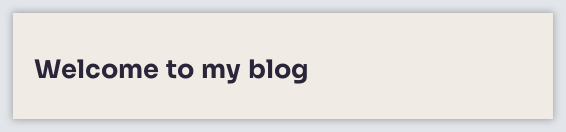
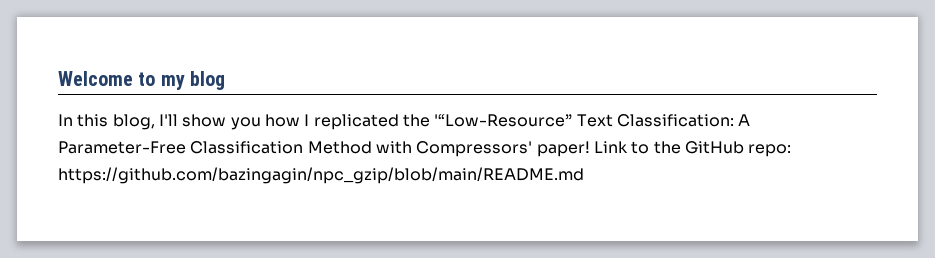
(309, 71) none -> [58,114,751,130] [58,141,792,157] [58,167,584,184] // In this blog, I'll show you how I replicated the '“Low-Resource” Text Classification: A Parameter-Free Classification Method with Compressors' paper! Link to the GitHub repo: https://github.com/bazingagin/npc_gzip/blob/main/README.md

